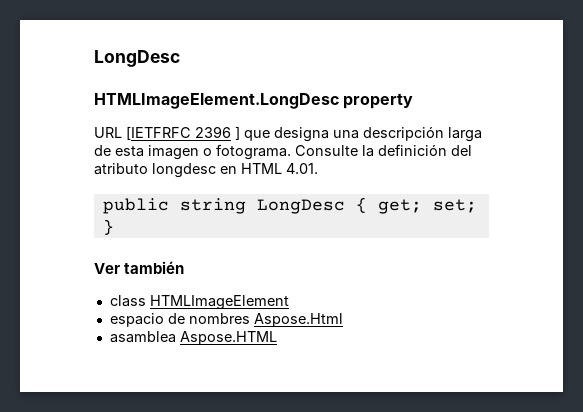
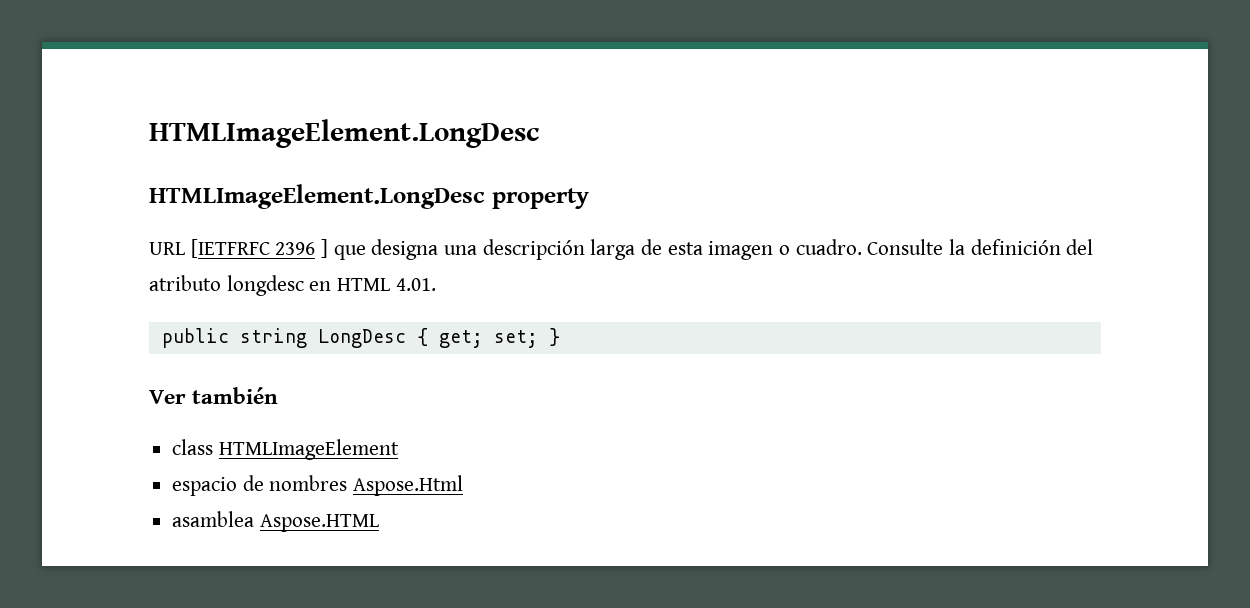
[94,50,180,67] LongDesc -> [149,119,539,148] HTMLImageElement.LongDesc
[216,144,291,160] fotograma. -> [795,239,862,255] cuadro.

